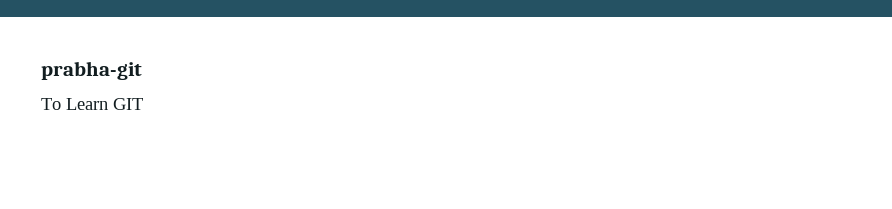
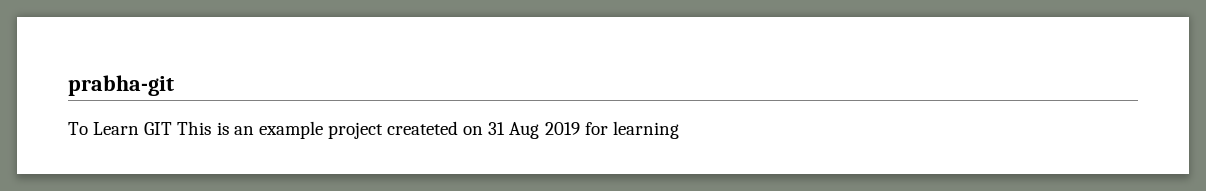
(143, 104) none -> [177,121,679,139] This is an example project createted on 31 Aug 2019 for learning

